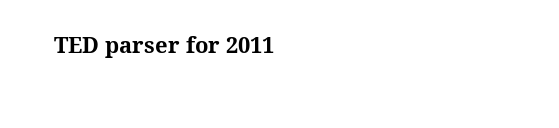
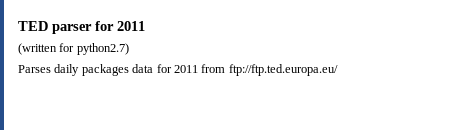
(274, 45) none -> [18,43,129,55] [18,64,338,76] // (written for python2.7) // Parses daily packages data for 2011 from ftp://ftp.ted.europa.eu/

